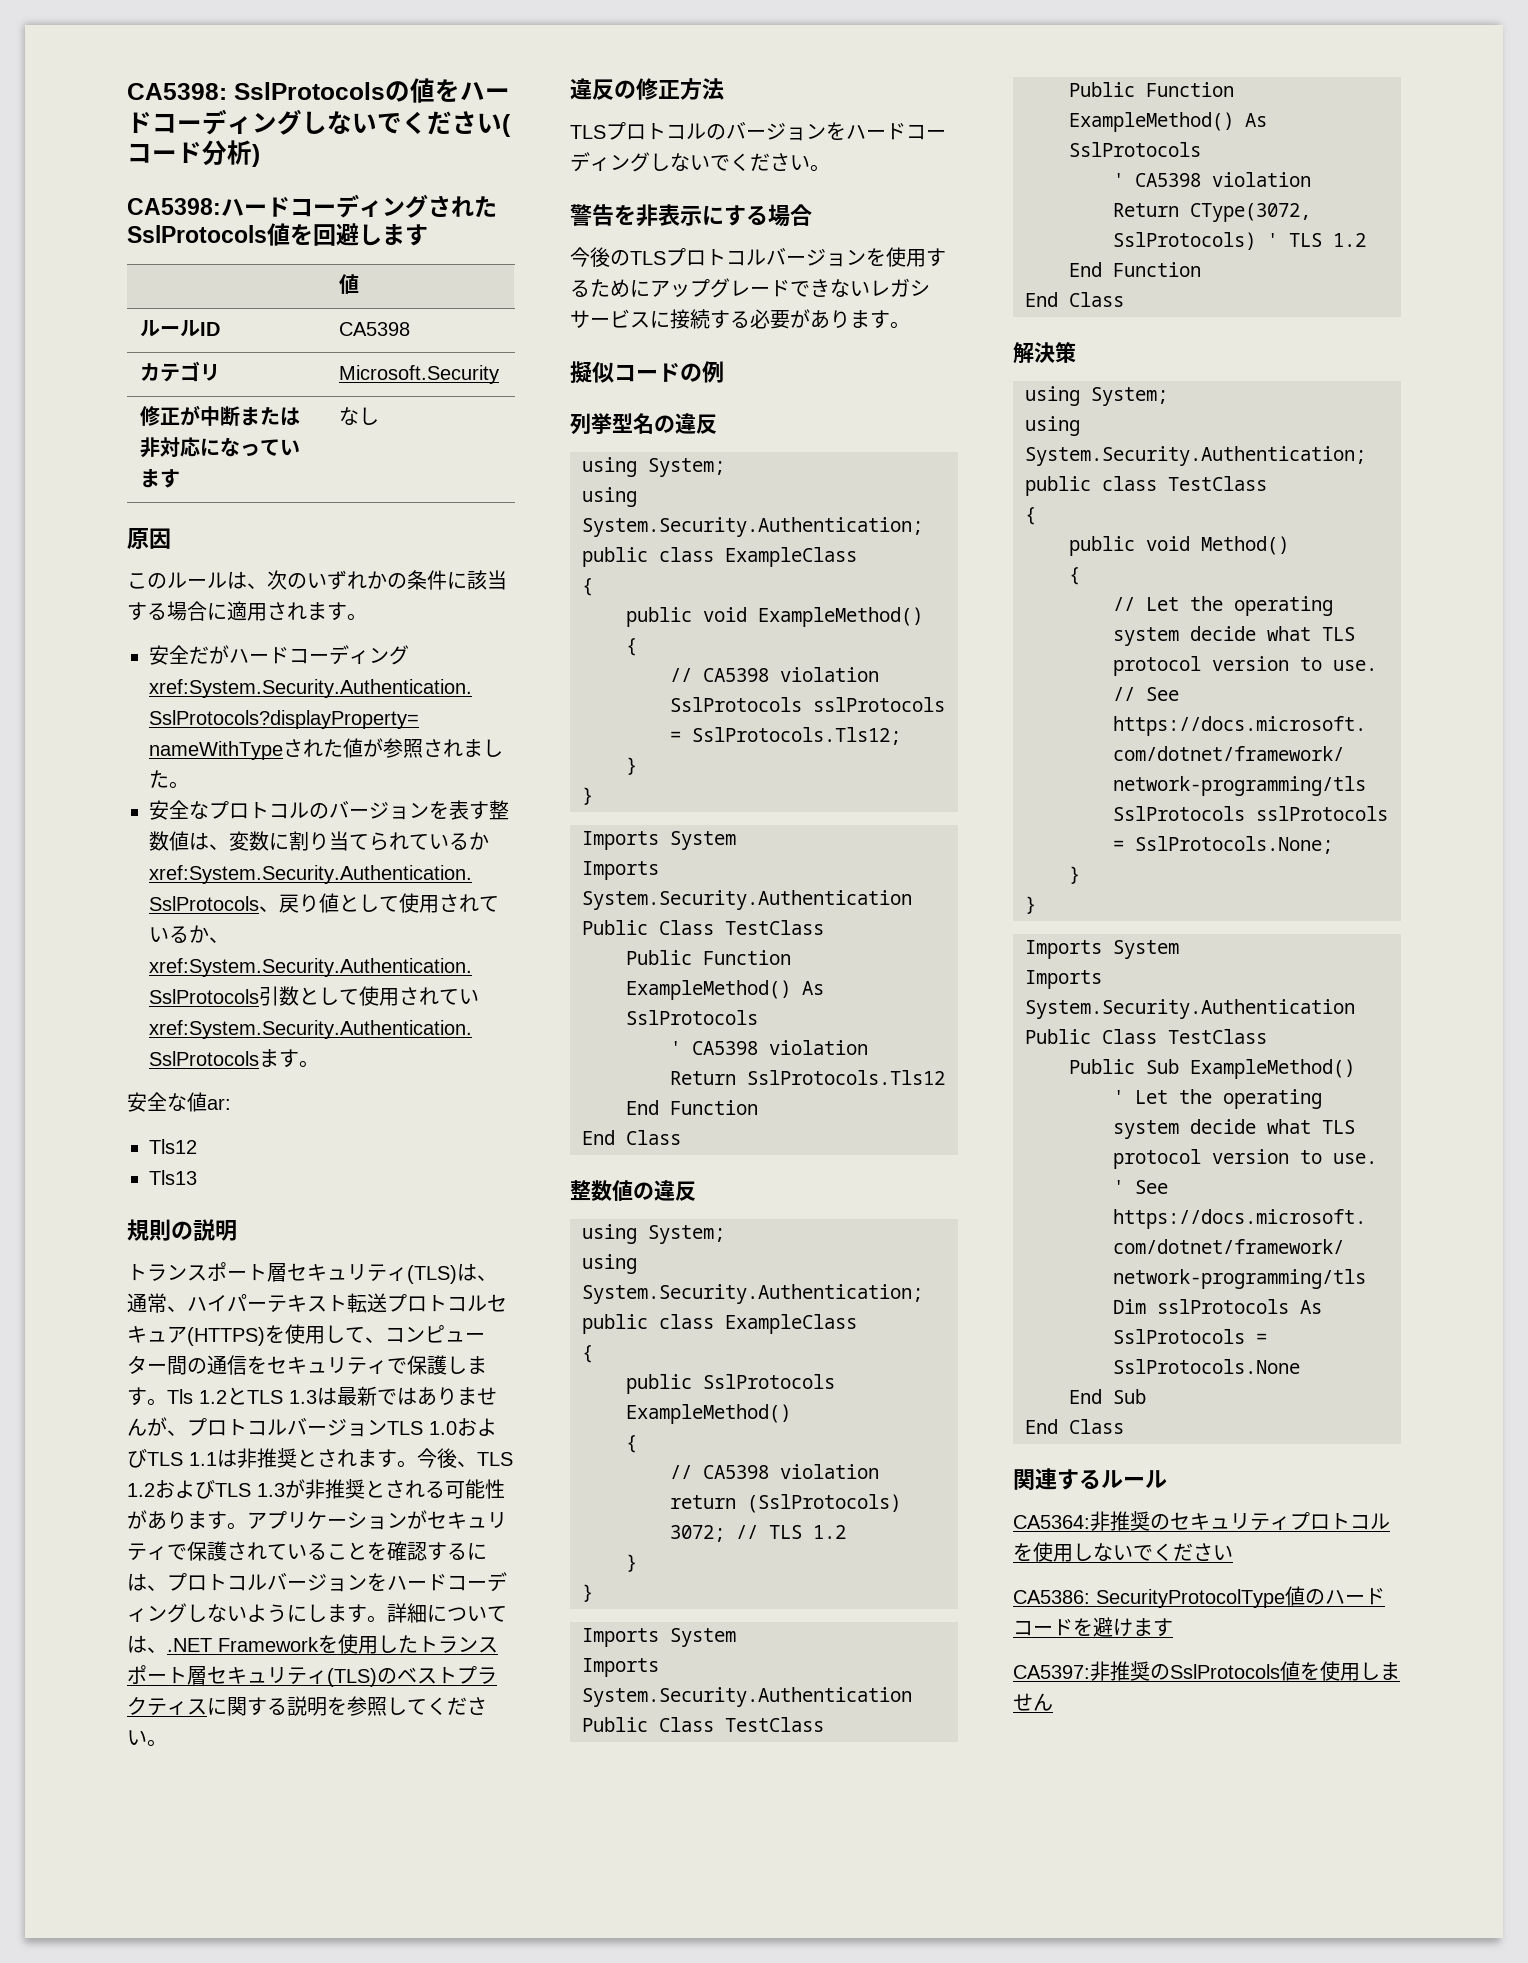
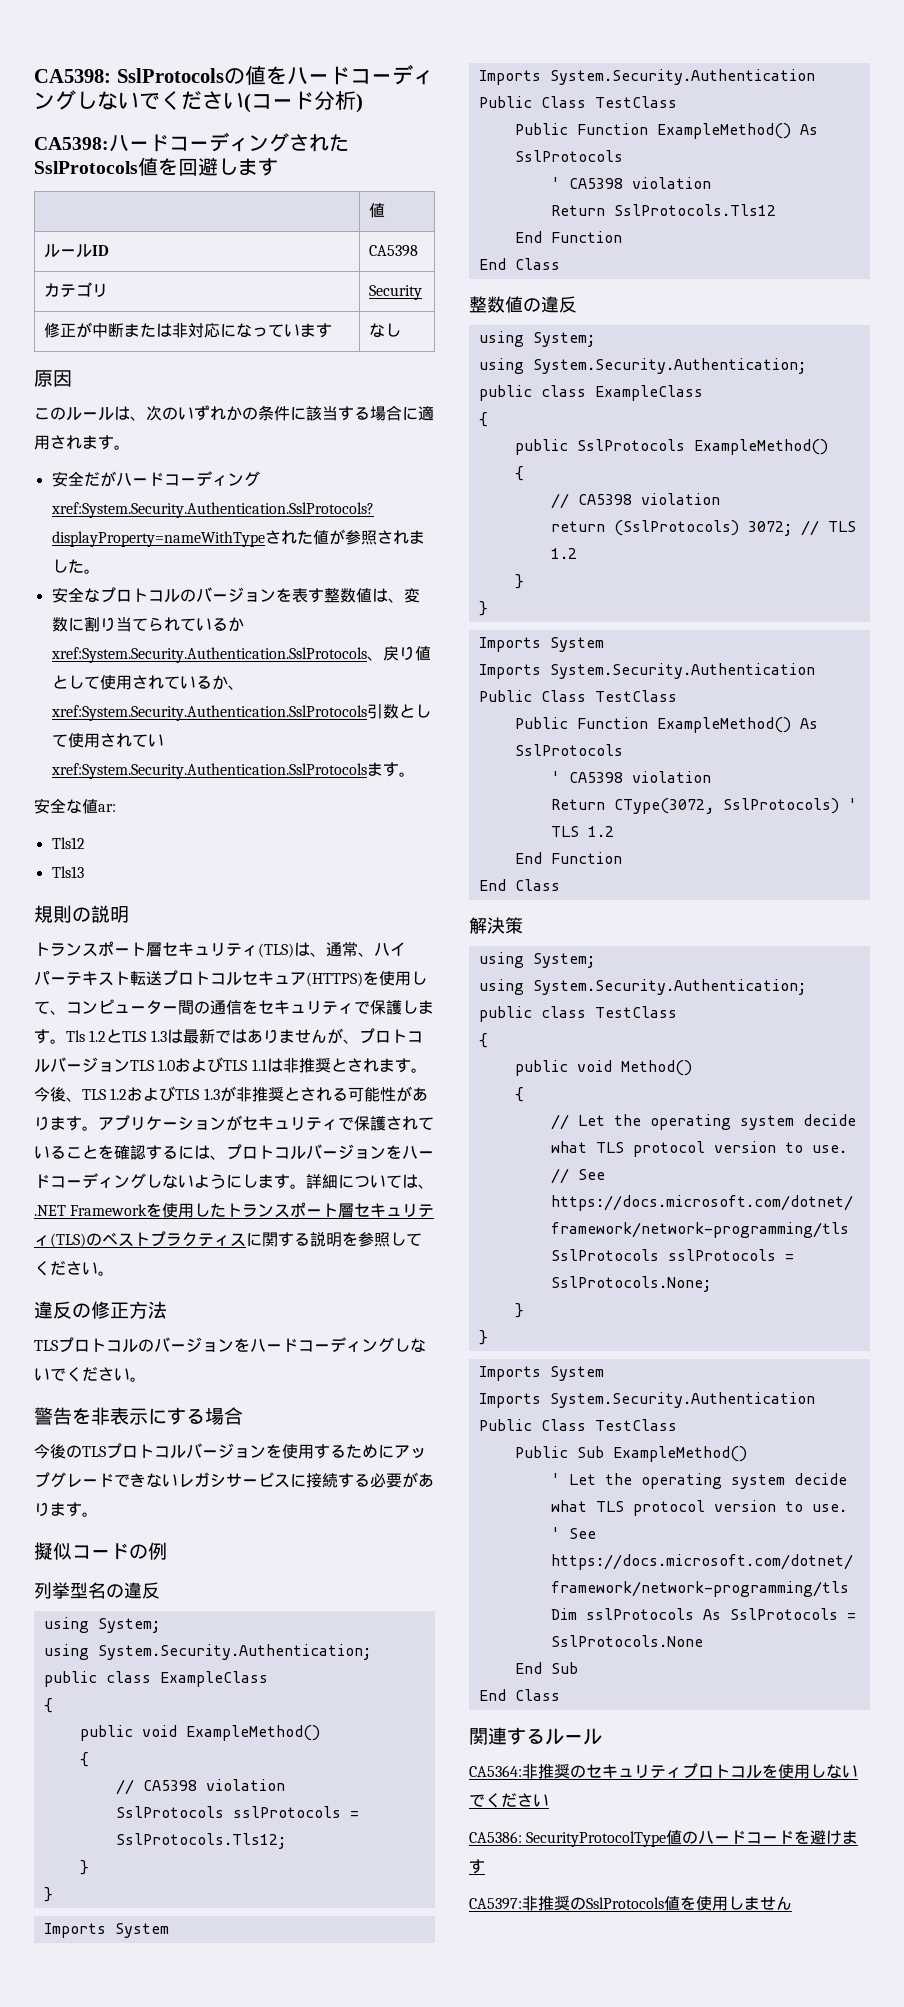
[339,365,500,384] Microsoft.Security -> [369,285,423,300] Security

